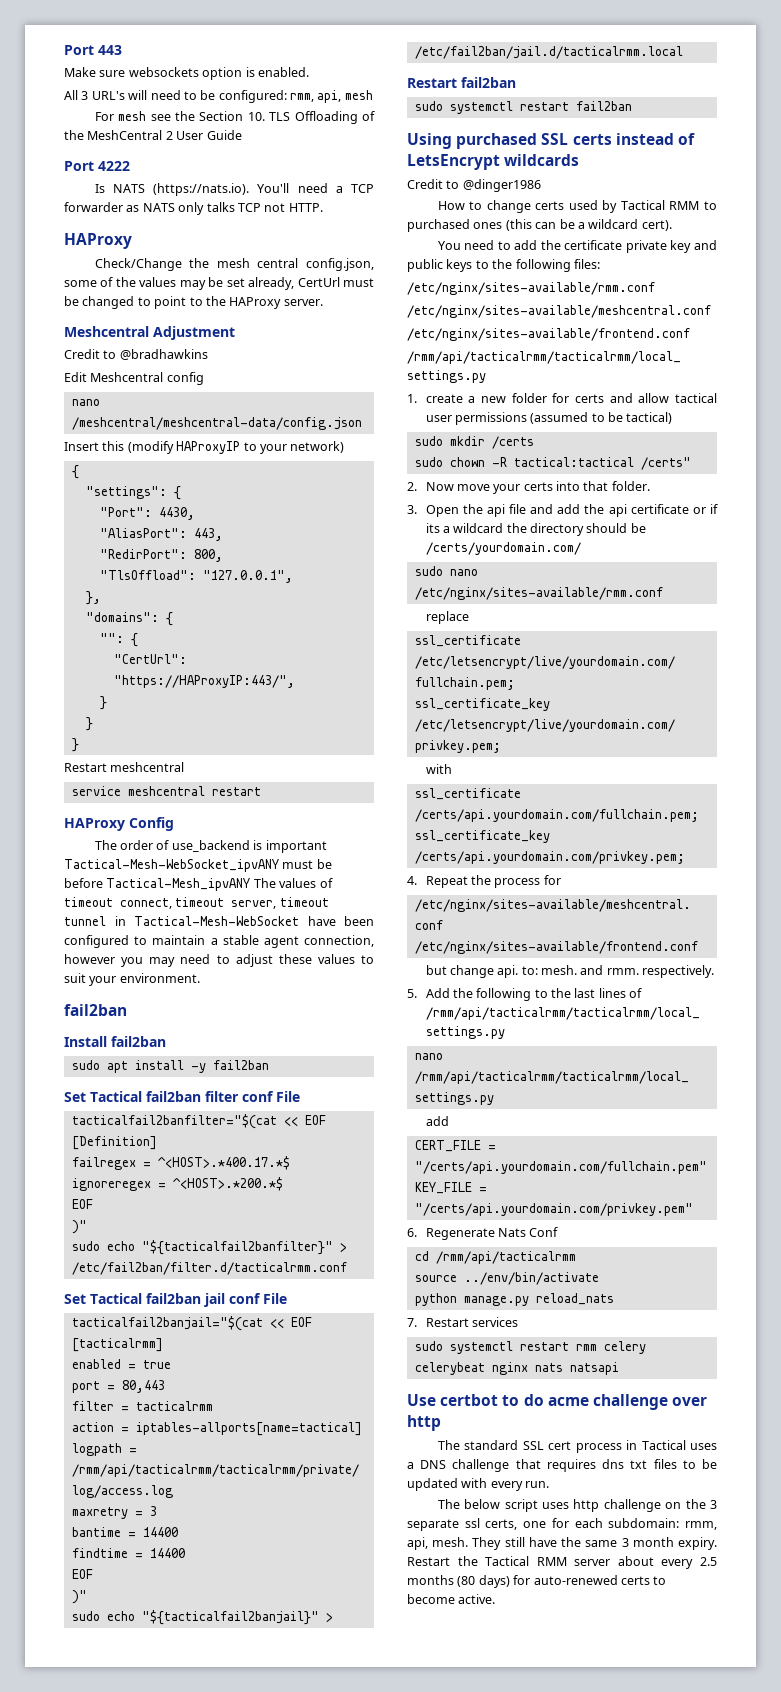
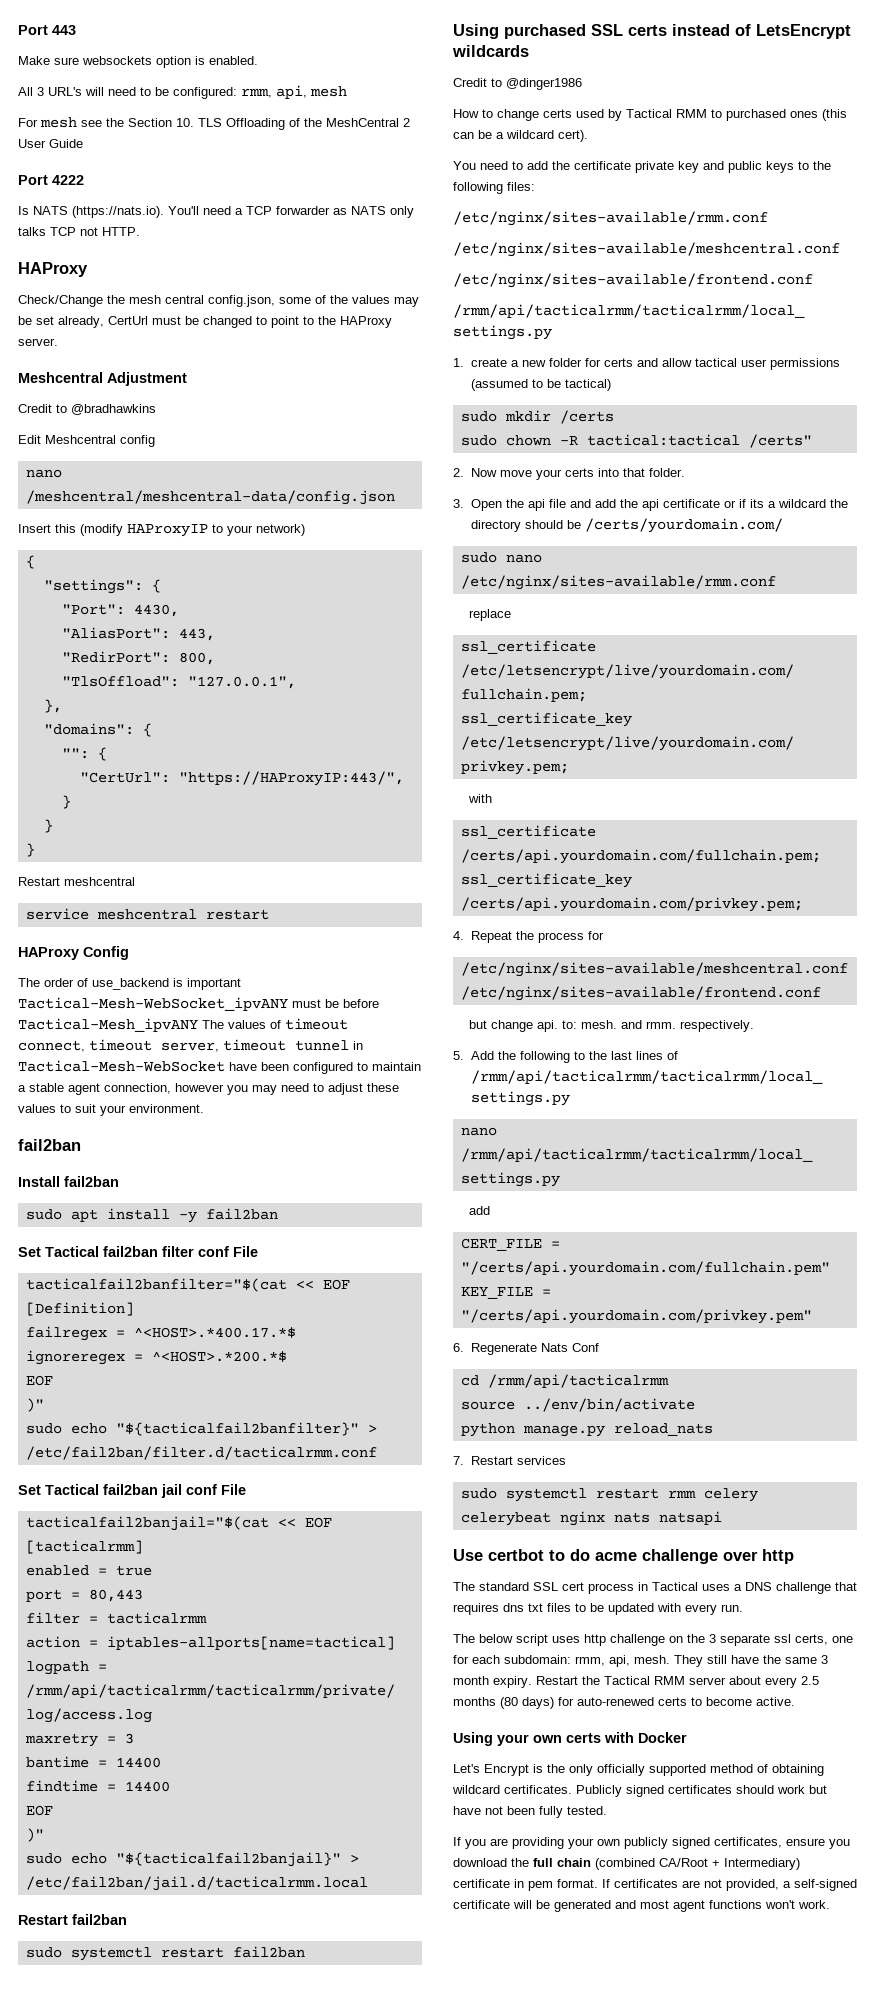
(496, 1599) none -> [453,1732,687,1746] [453,1764,824,1776] [452,1785,827,1797] [453,1806,607,1818] [453,1837,850,1849] [453,1858,800,1870] [453,1879,857,1891] [453,1900,830,1912] // Using your own certs with Docker // Let's Encrypt is the only officially supported method of obtaining wildcard certificates. Publicly signed certificates should work but have not been fully tested. // If you are providing your own publicly signed certificates, ensure you download the full chain (combined CA/Root + Intermediary) certificate in pem format. If certificates are not provided, a self-signed certificate will be generated and most agent functions won't work.

